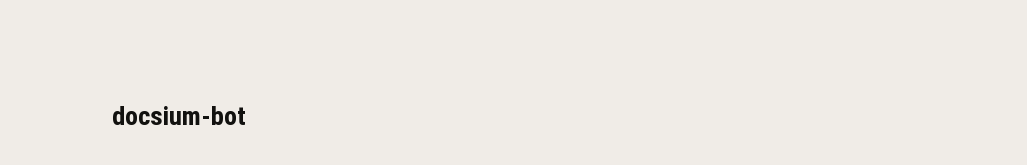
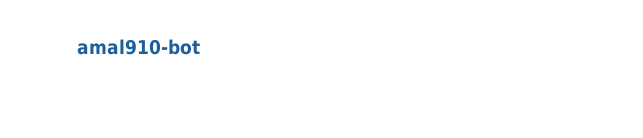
[112,106,246,125] docsium-bot -> [77,39,200,55] amal910-bot

